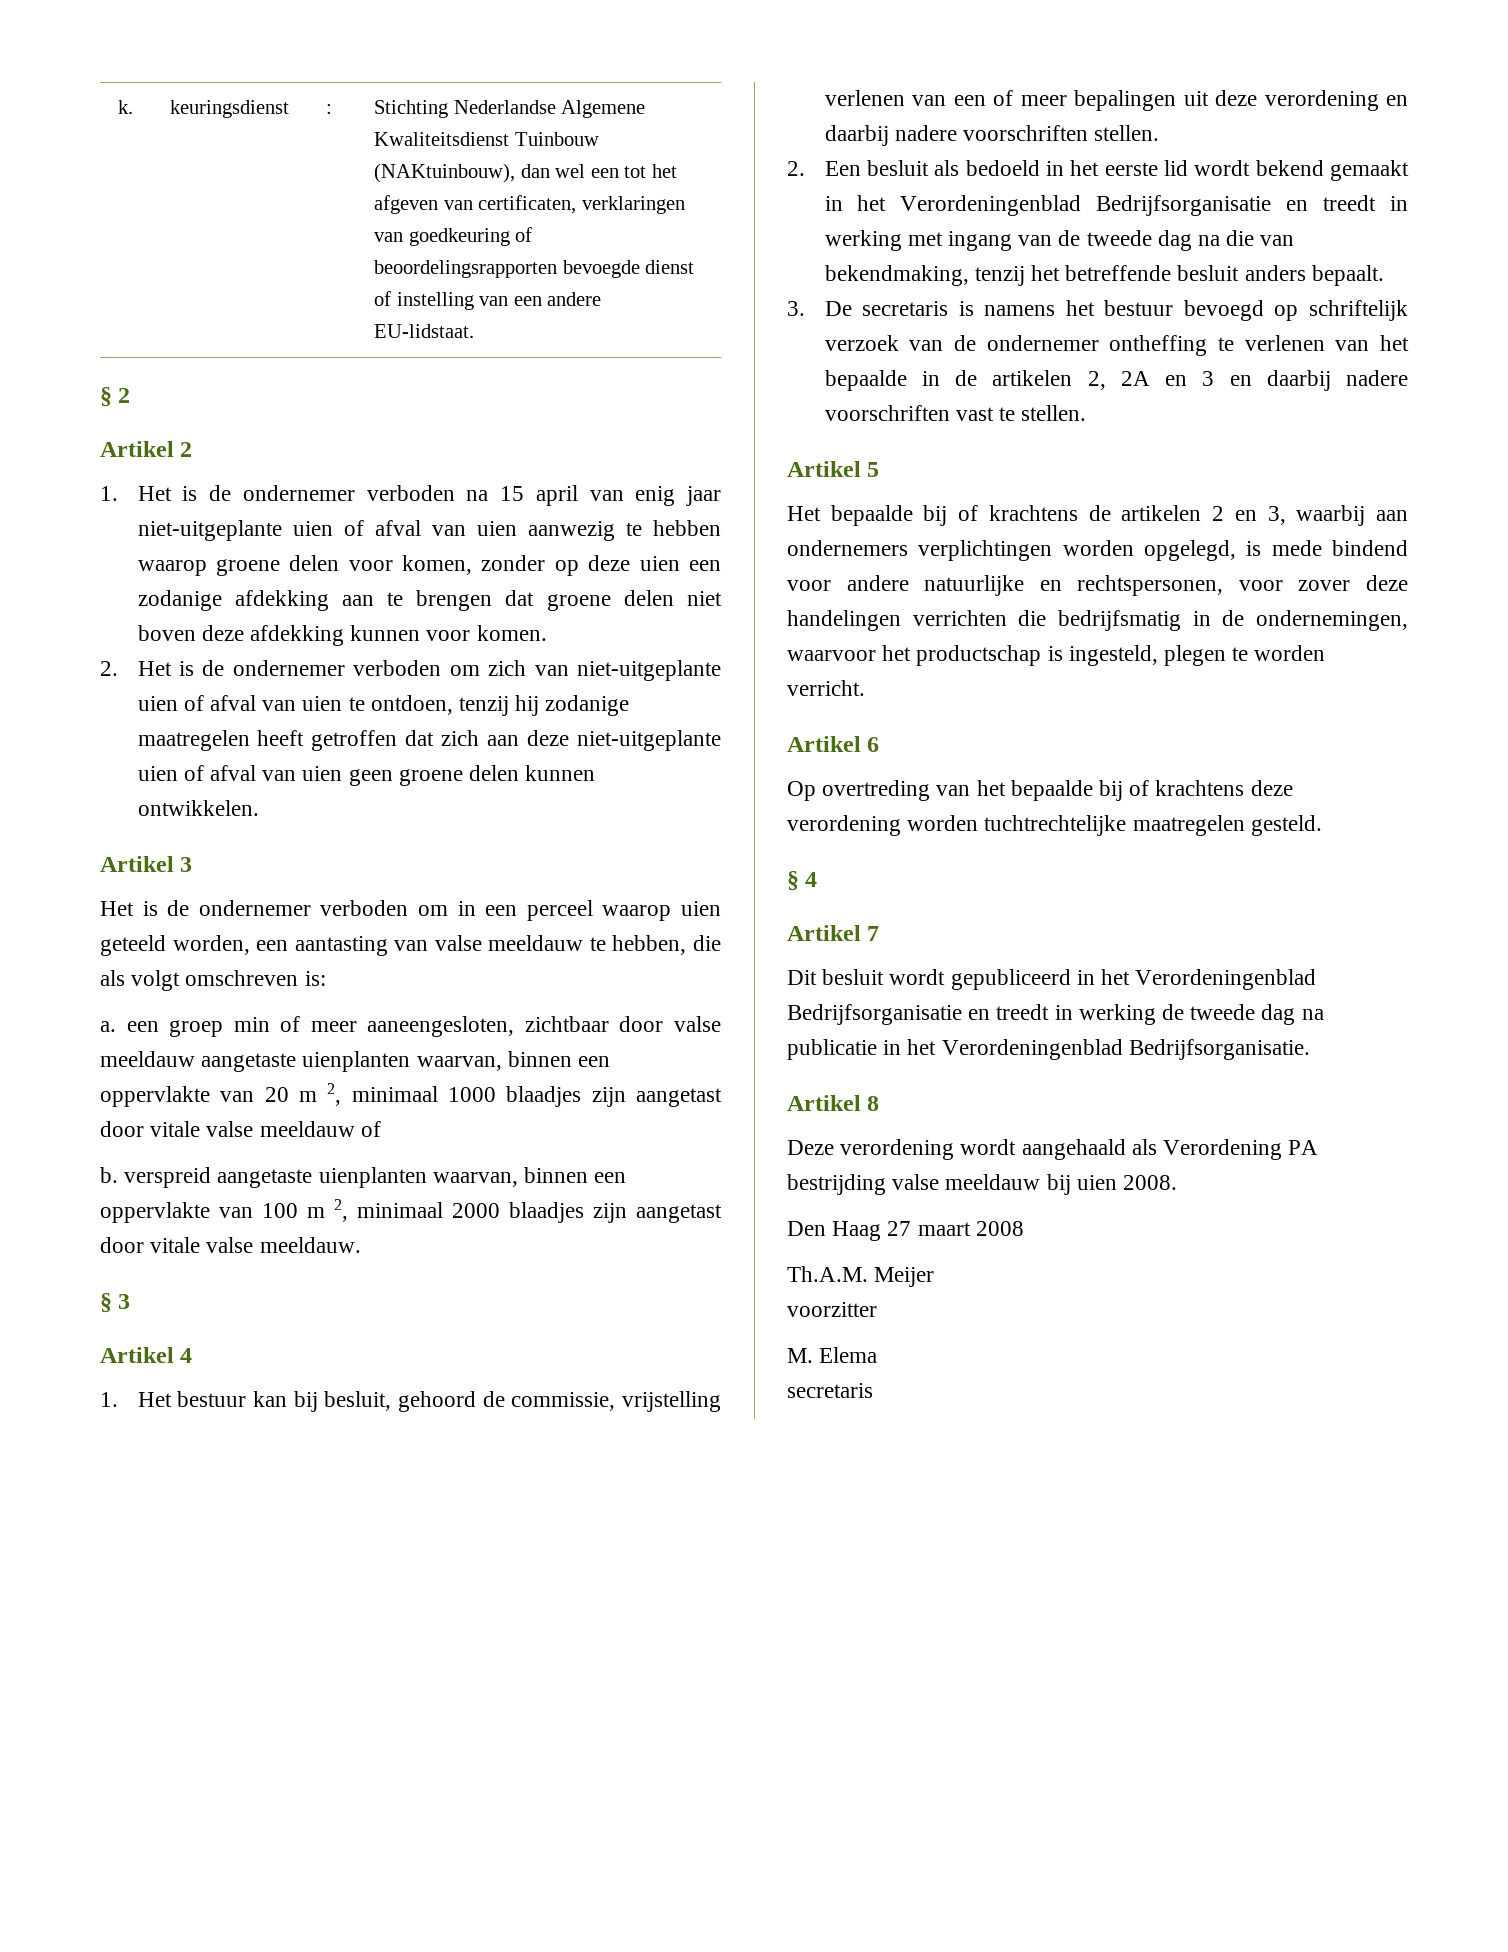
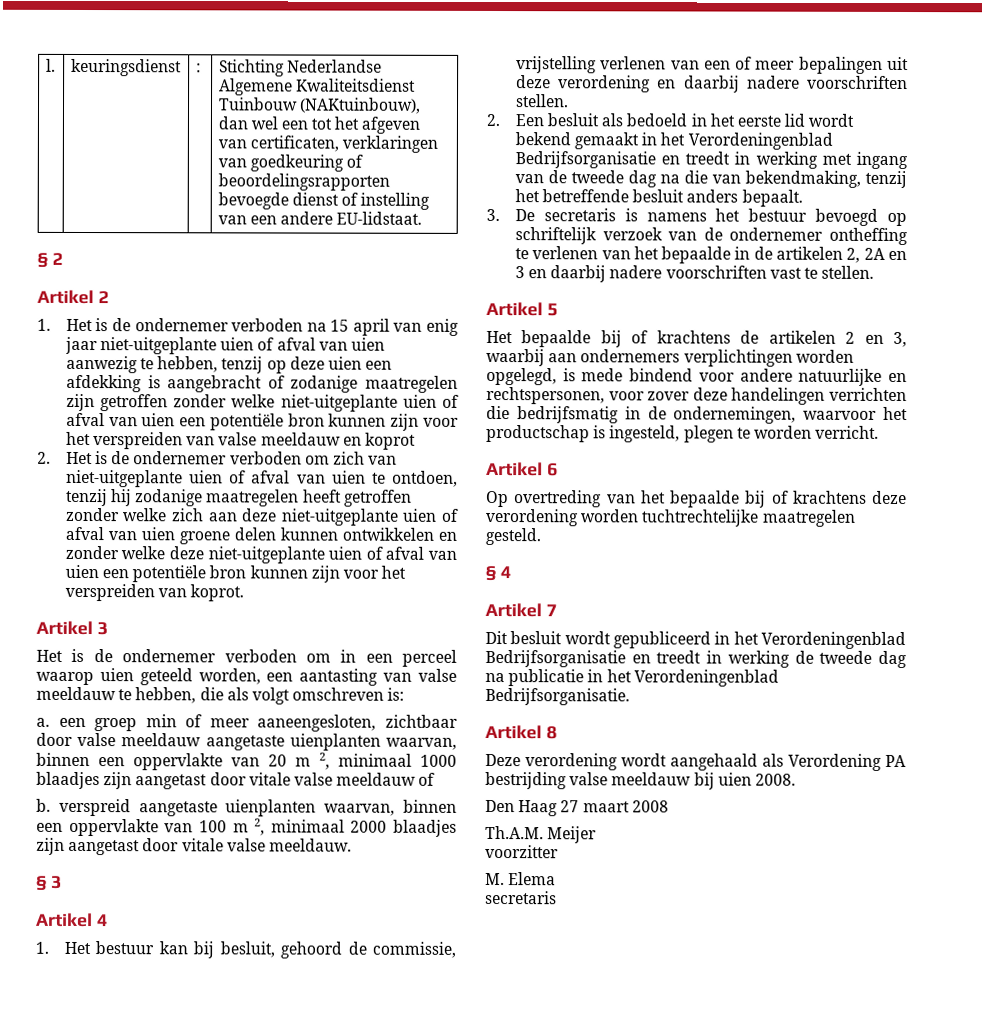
[118,100,134,114] k. -> [45,58,56,72] l.
[653,520,721,536] [137,555,721,576] [137,590,722,611] [137,625,547,646] hebben waarop groene delen voor komen, zonder op deze uien een zodanige afdekking aan te brengen dat groene delen niet boven deze afdekking kunnen voor komen. -> [157,356,393,374] [65,374,458,393] [65,393,459,412] [65,412,460,431] [65,431,417,450] hebben, tenzij op deze uien een afdekking is aangebracht of zodanige maatregelen zijn getroffen zonder welke niet-uitgeplante uien of afval van uien een potentiële bron kunnen zijn voor het verspreiden van valse meeldauw en koprot
[405,730,435,746] dat -> [64,507,168,522] zonder welke
[348,769,393,786] geen -> (175, 534) none
[137,800,259,816] ontwikkelen. -> [341,527,457,541] [64,545,457,564] [64,564,407,583] [64,583,245,602] ontwikkelen en zonder welke deze niet-uitgeplante uien of afval van uien een potentiële bron kunnen zijn voor het verspreiden van koprot.

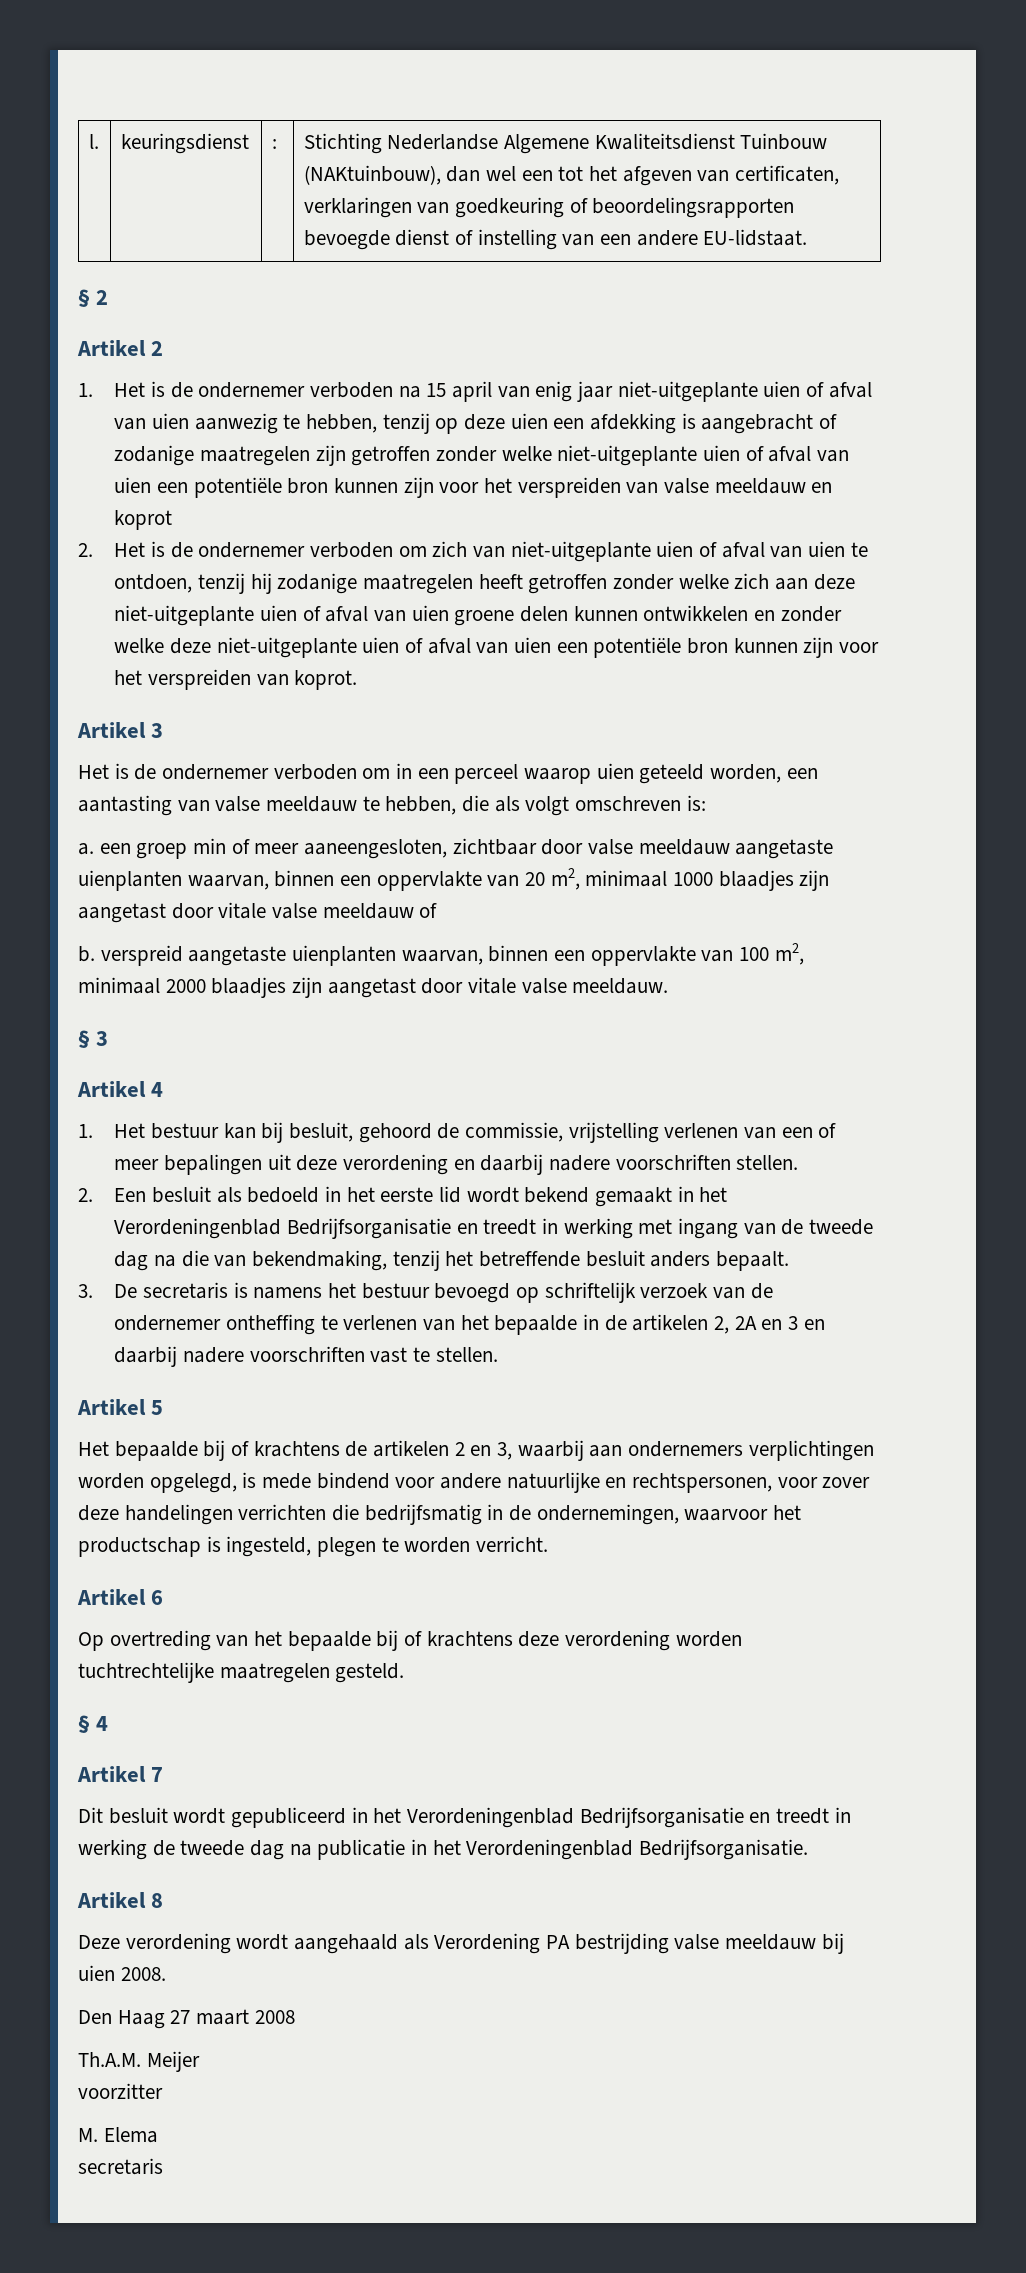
[295,752,330,770] m 2, -> [550,868,580,890] m2,
[232,818,266,836] m 2, -> [774,943,804,965] m2,

